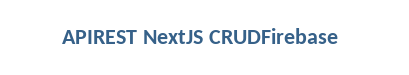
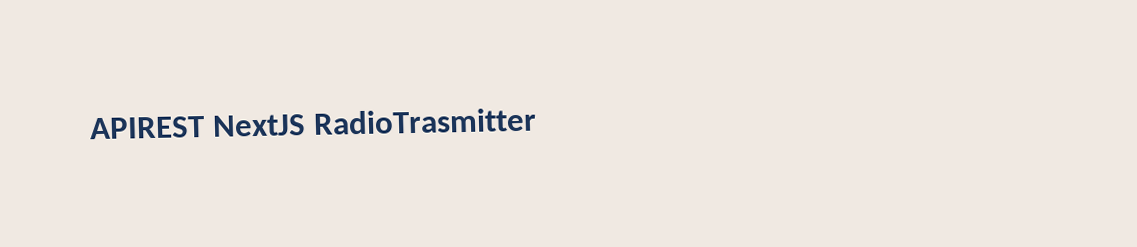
[208,28,338,44] CRUDFirebase -> [312,107,537,135] RadioTrasmitter

